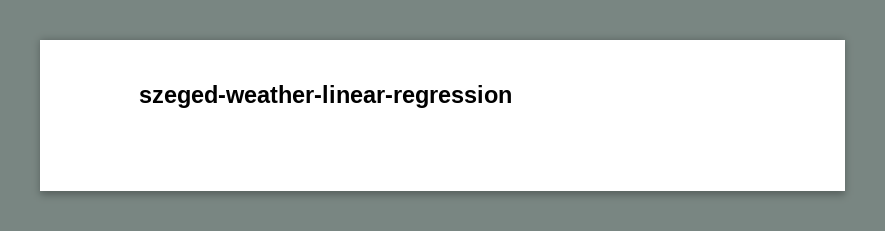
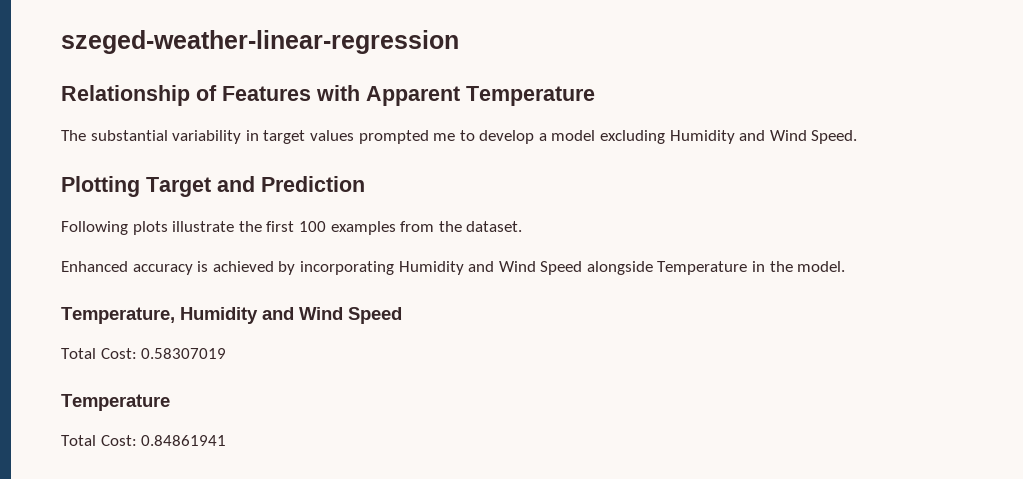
(512, 96) none -> [61,85,595,106] [61,130,858,144] [61,176,365,197] [61,221,523,235] [61,261,846,275] [61,307,402,324] [61,348,227,359] [61,394,170,411] [61,435,227,446] // Relationship of Features with Apparent Temperature // The substantial variability in target values prompted me to develop a model excluding Humidity and Wind Speed. // Plotting Target and Prediction // Following plots illustrate the first 100 examples from the dataset. // Enhanced accuracy is achieved by incorporating Humidity and Wind Speed alongside Temperature in the model. // Temperature, Humidity and Wind Speed // Total Cost: 0.58307019 // Temperature // Total Cost: 0.84861941

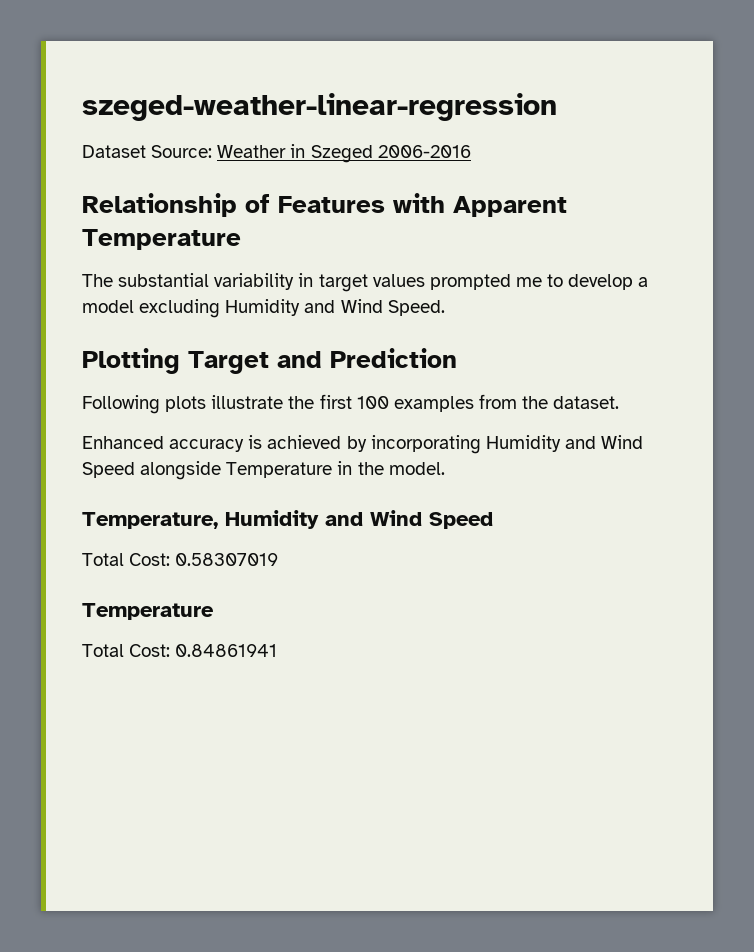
(459, 42) none -> [82,144,471,163] // Dataset Source: Weather in Szeged 2006-2016

